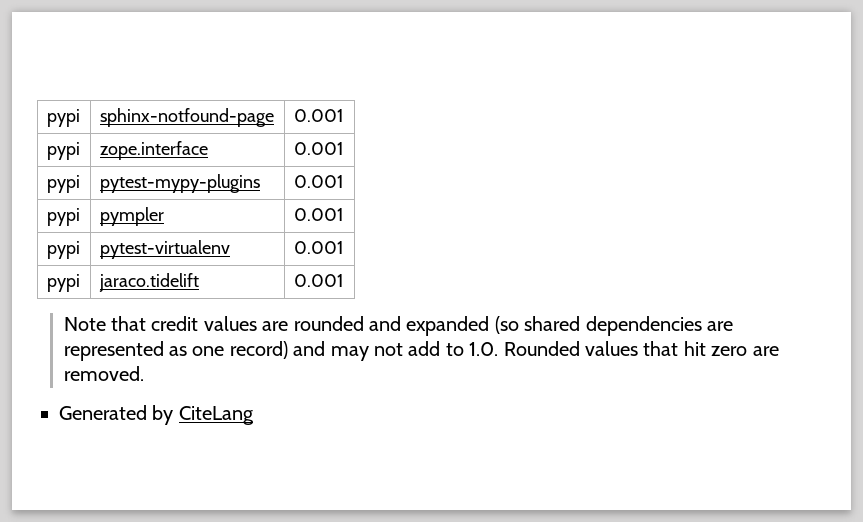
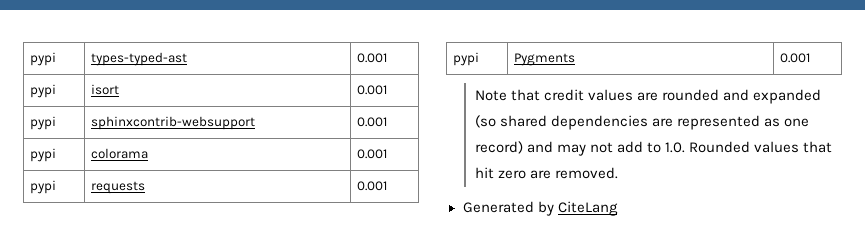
[46,109,80,127] [99,108,274,127] [293,109,343,122] [46,142,80,160] [99,141,208,160] [293,142,343,155] [46,175,80,193] [99,174,260,193] [293,175,343,188] [46,208,80,226] [99,207,164,226] [293,208,343,221] [46,241,80,259] [99,240,230,259] [293,241,343,254] [46,274,80,292] [98,273,199,292] pypi | sphinx-notfound-page | 0.001 // pypi | zope.interface | 0.001 // pypi | pytest-mypy-plugins | 0.001 // pypi | pympler | 0.001 // pypi | pytest-virtualenv | 0.001 // pypi | jaraco.tidelift -> [30,52,57,66] [91,52,188,66] [357,53,388,63] [30,84,57,98] [91,84,120,95] [357,85,388,95] [30,116,57,130] [91,116,256,130] [357,117,388,127] [30,148,57,162] [91,148,149,159] [357,149,388,159] [30,180,57,194] [91,181,146,194] [357,181,388,191] [453,52,480,66] [514,53,576,66] pypi | types-typed-ast | 0.001 // pypi | isort | 0.001 // pypi | sphinxcontrib-websupport | 0.001 // pypi | colorama | 0.001 // pypi | requests | 0.001 // pypi | Pygments

